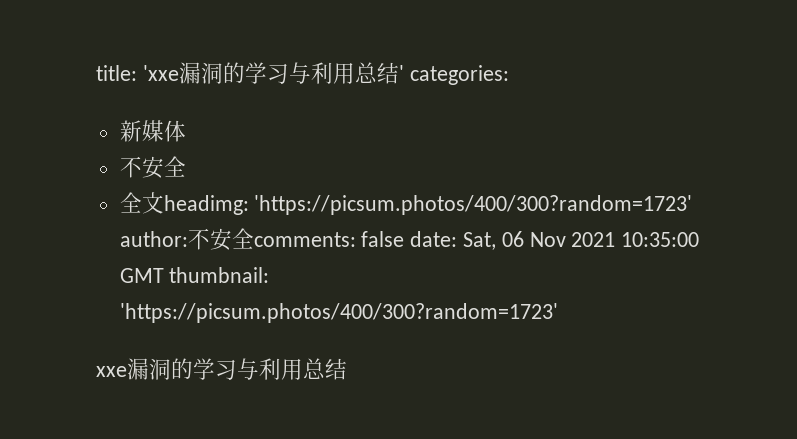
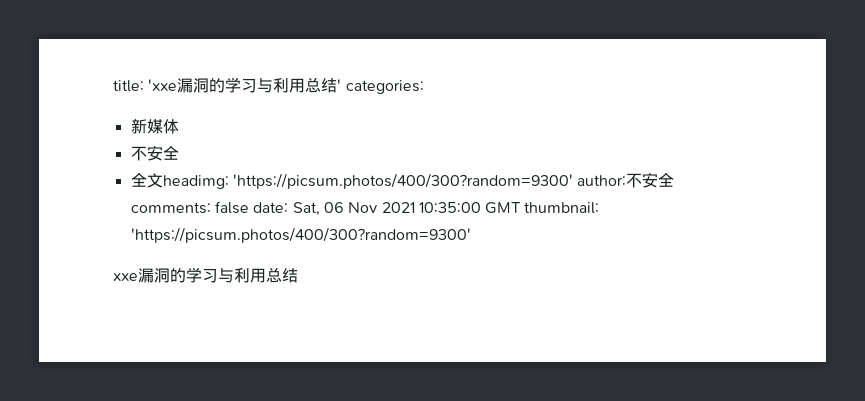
[254,195,693,215] 'https://picsum.photos/400/300?random=1723' -> [232,173,573,189] 'https://picsum.photos/400/300?random=9300'
[119,303,558,323] 'https://picsum.photos/400/300?random=1723' -> [130,227,471,243] 'https://picsum.photos/400/300?random=9300'

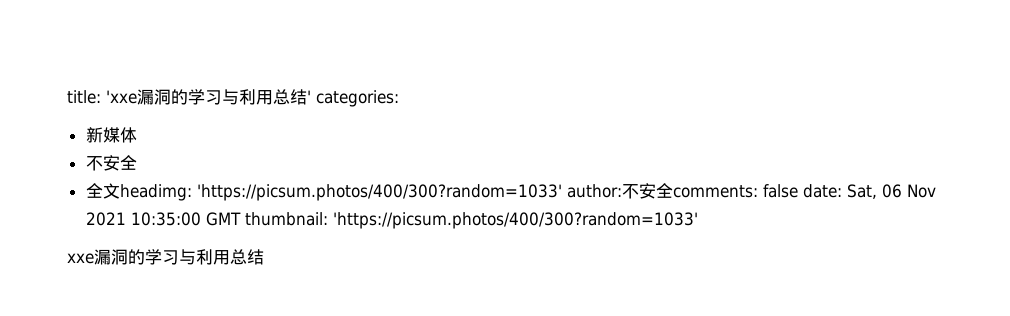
[232,173,573,189] 'https://picsum.photos/400/300?random=9300' -> [196,184,562,201] 'https://picsum.photos/400/300?random=1033'
[130,227,471,243] 'https://picsum.photos/400/300?random=9300' -> [332,212,698,229] 'https://picsum.photos/400/300?random=1033'

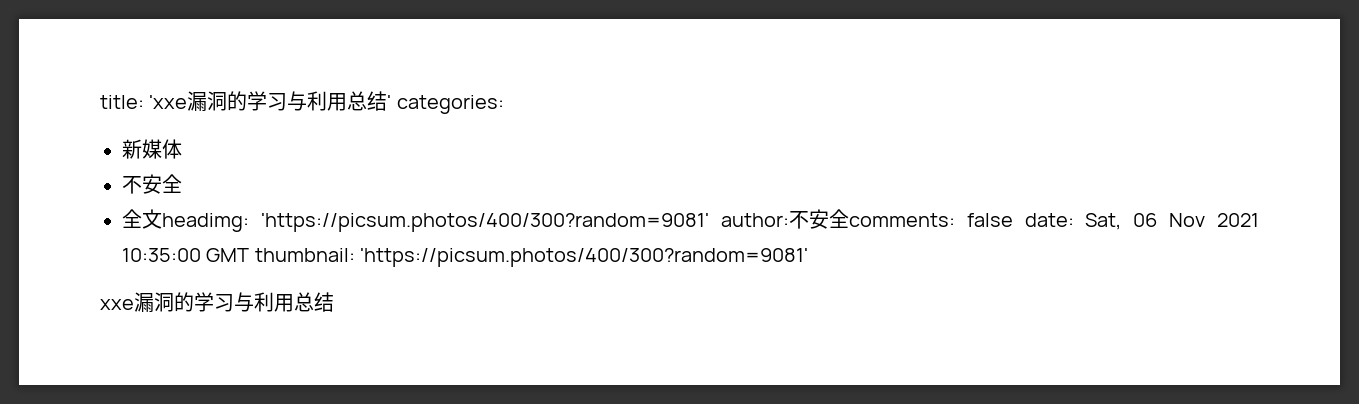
[196,184,562,201] 'https://picsum.photos/400/300?random=1033' -> [260,213,709,232] 'https://picsum.photos/400/300?random=9081'
[332,212,698,229] 'https://picsum.photos/400/300?random=1033' -> [360,248,809,267] 'https://picsum.photos/400/300?random=9081'

